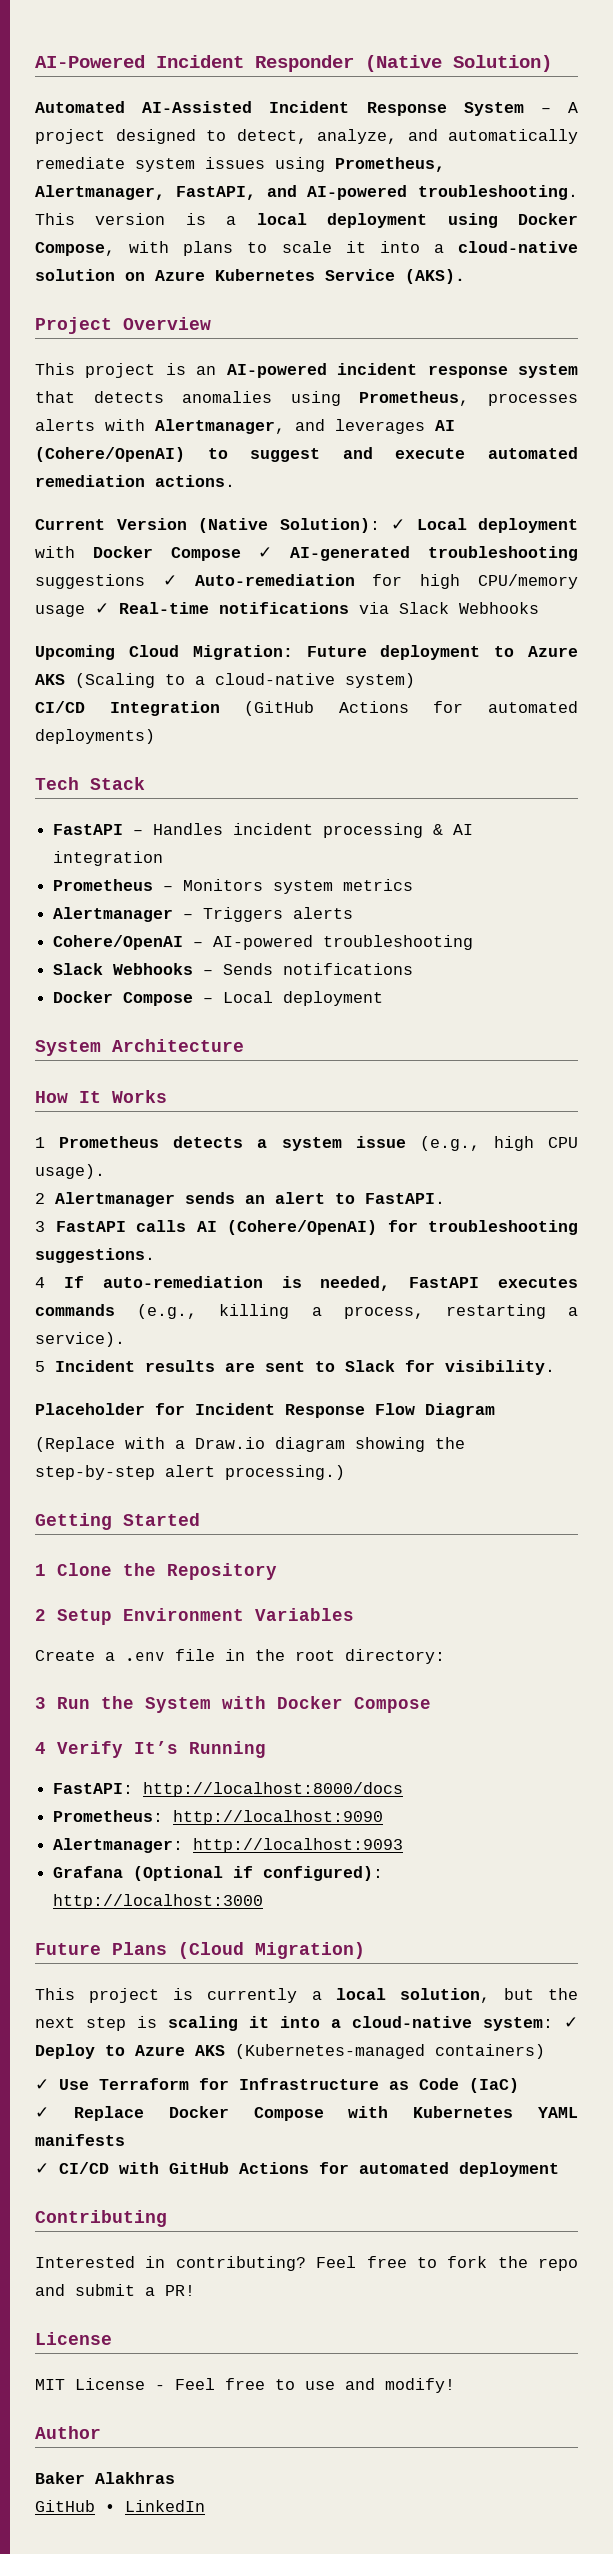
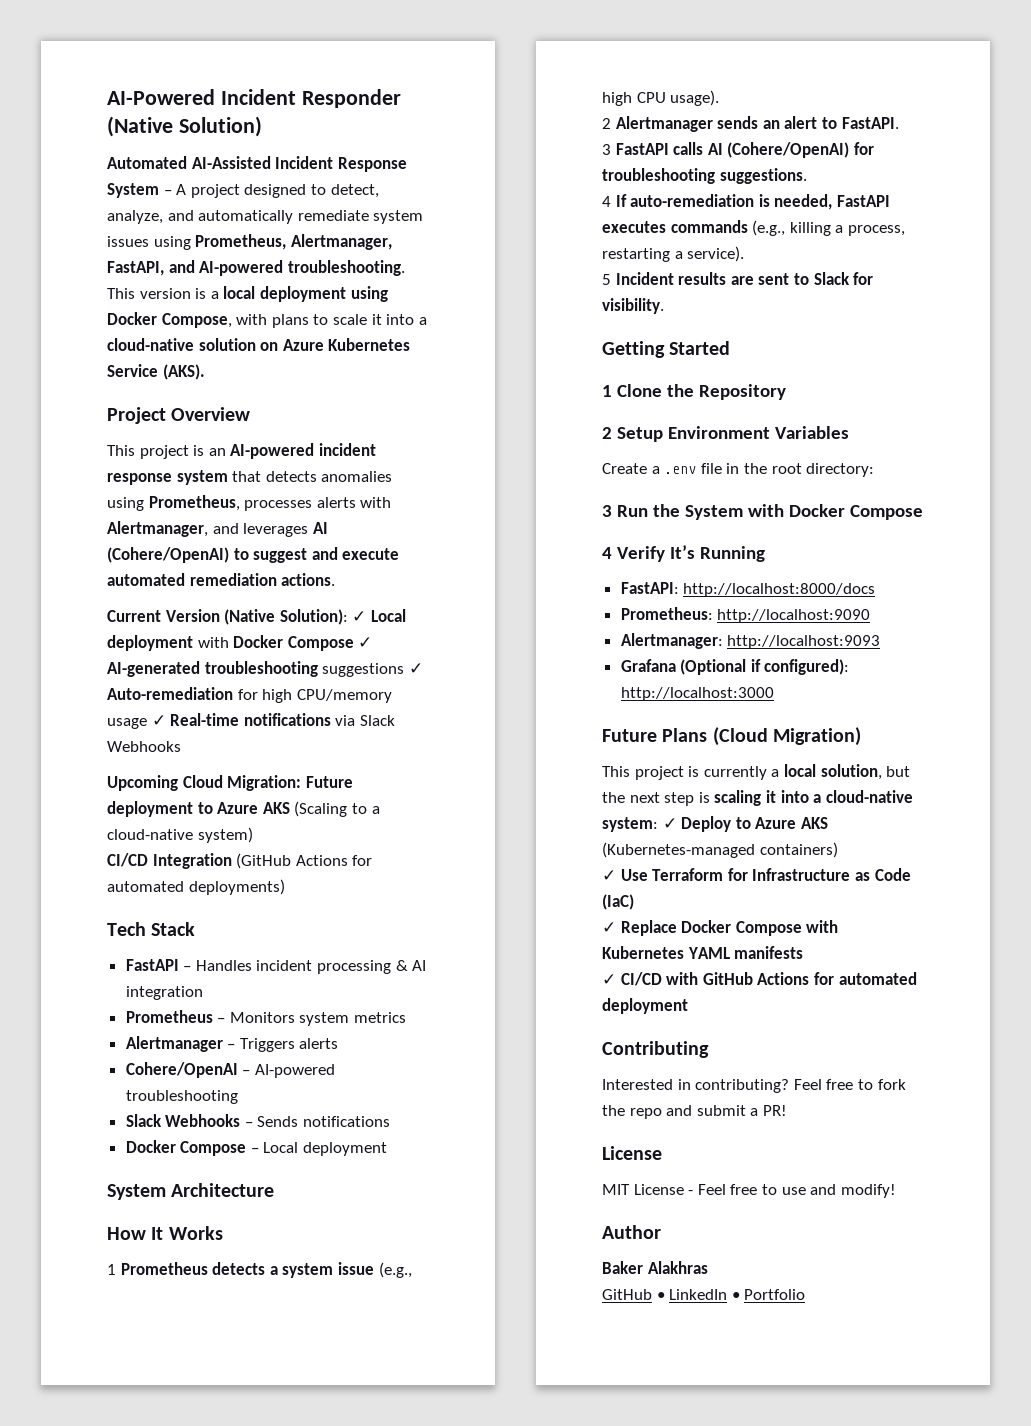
[35,1403,495,1418] [35,1437,465,1452] [35,1465,345,1480] // Placeholder for Incident Response Flow Diagram // (Replace with a Draw.io diagram showing the step-by-step alert processing.) -> (664, 306) none
(205, 2506) none -> [731,1289,806,1300] • Portfolio

